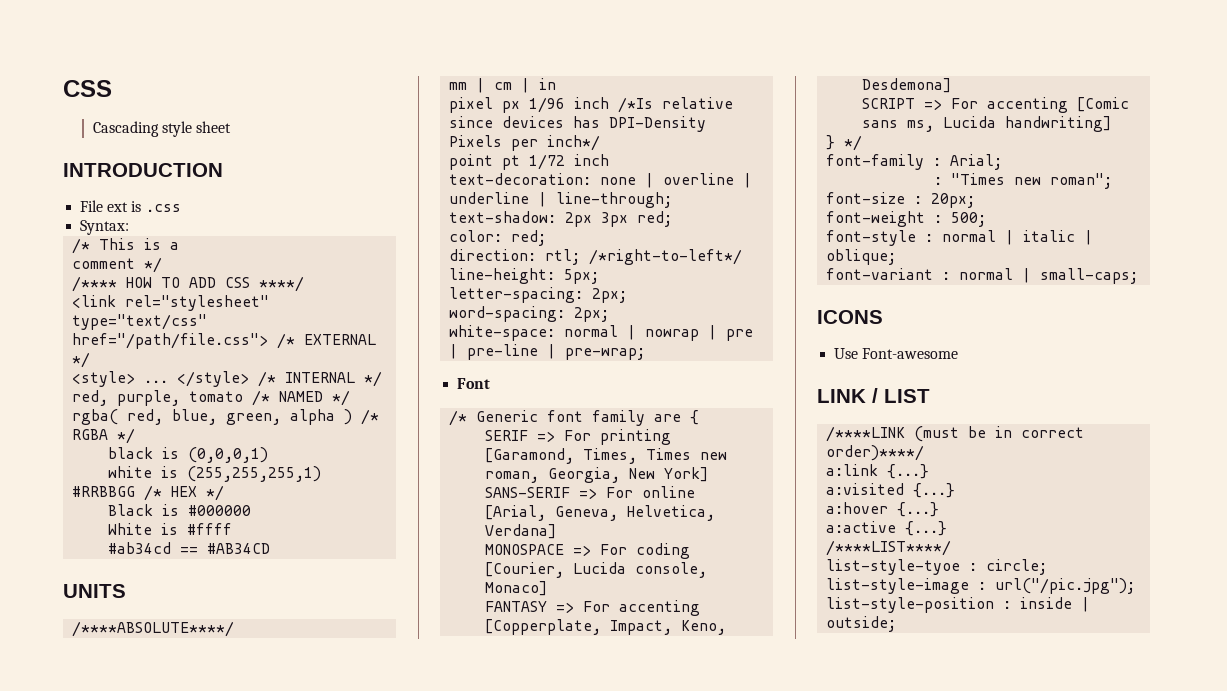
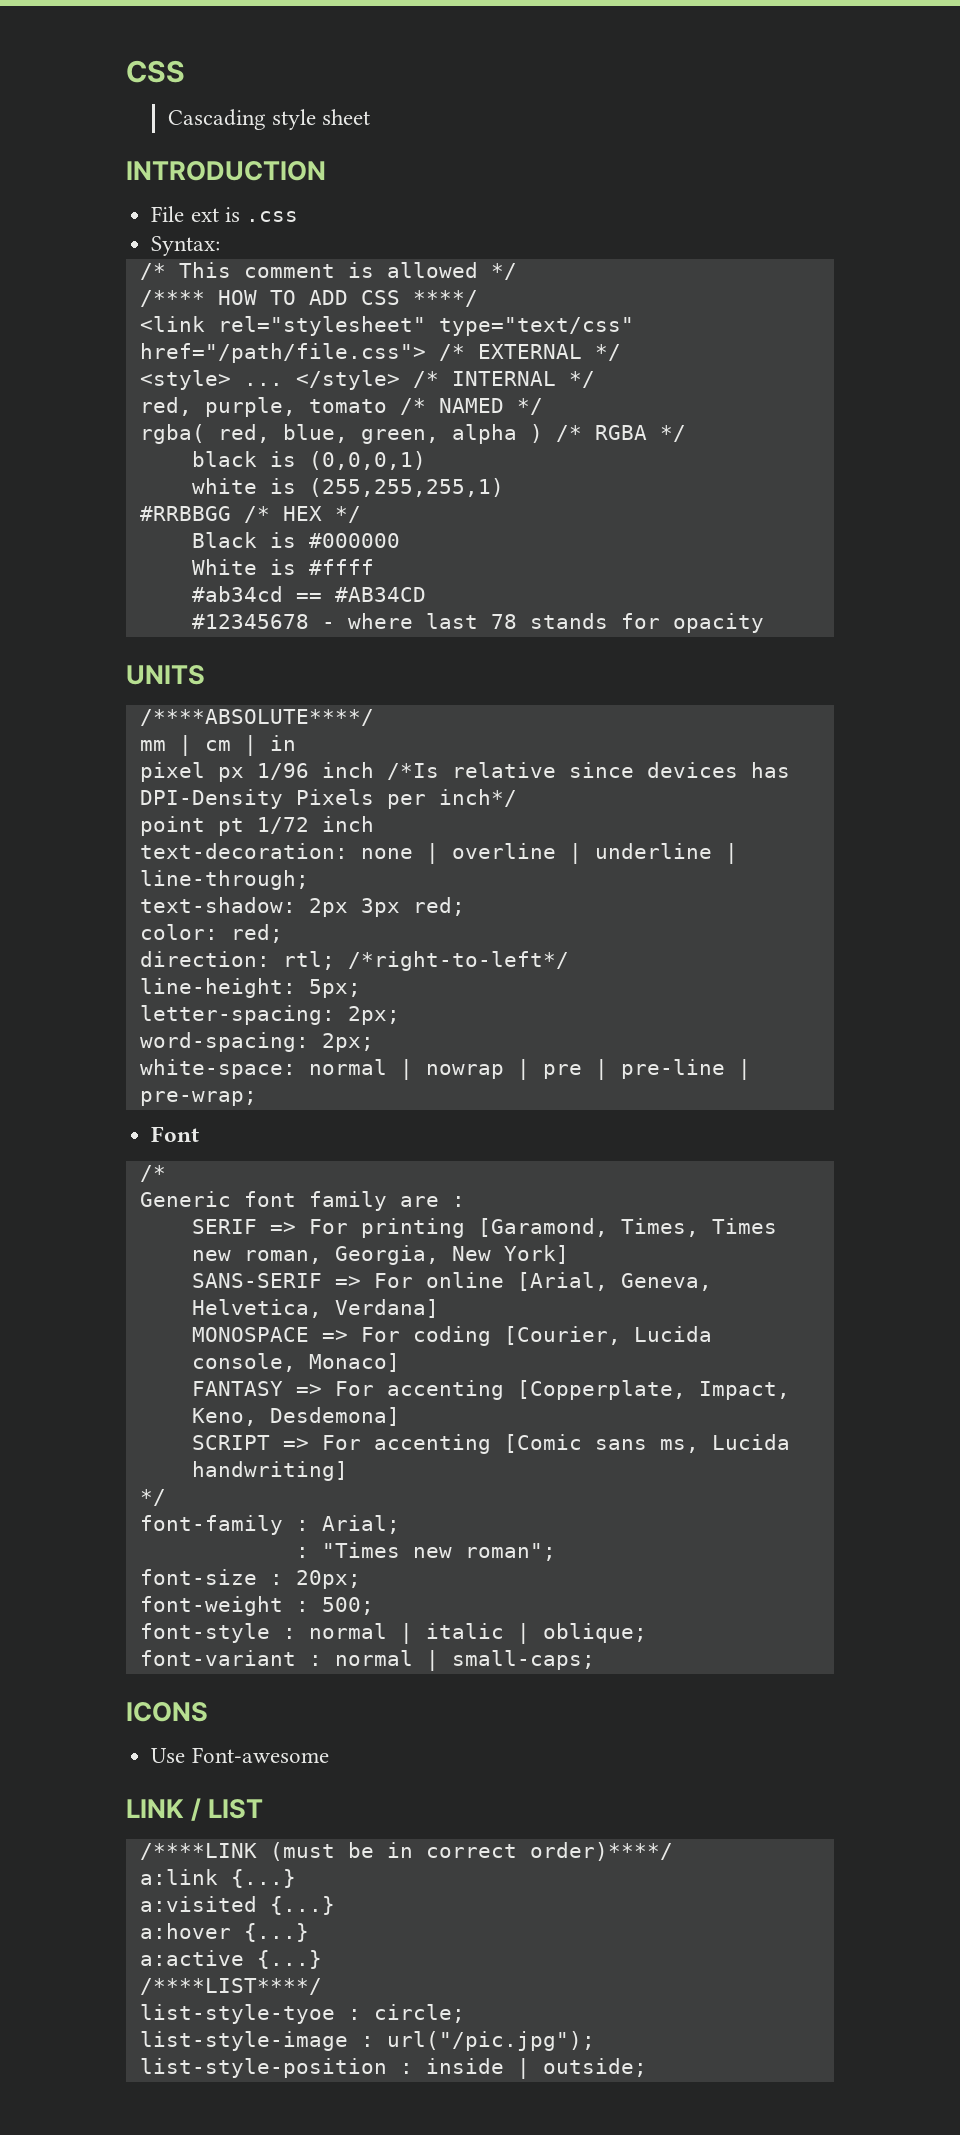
[144,238,180,250] [72,258,136,269] is a // comment -> [243,262,478,278] comment is allowed
(271, 548) none -> [191,613,764,633] // #12345678 - where last 78 stands for opacity
(468, 418) none -> (166, 1173) //
[690,410,700,425] { -> [451,1196,465,1207] :
[826,135,836,150] } -> (348, 1471) none

